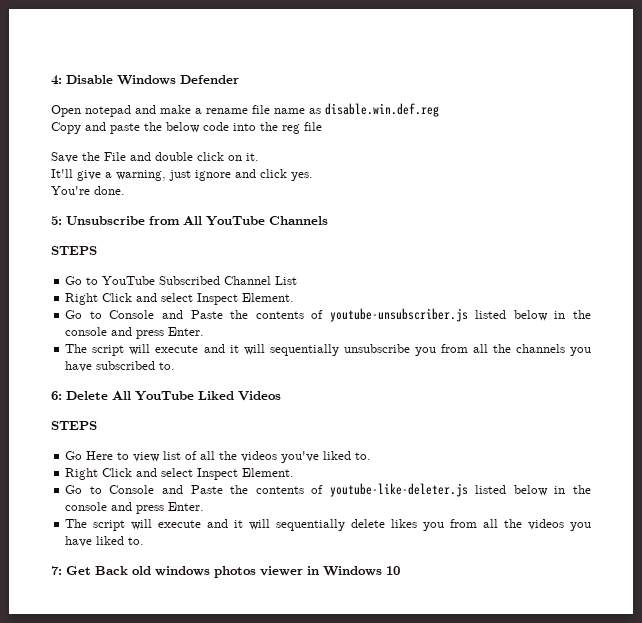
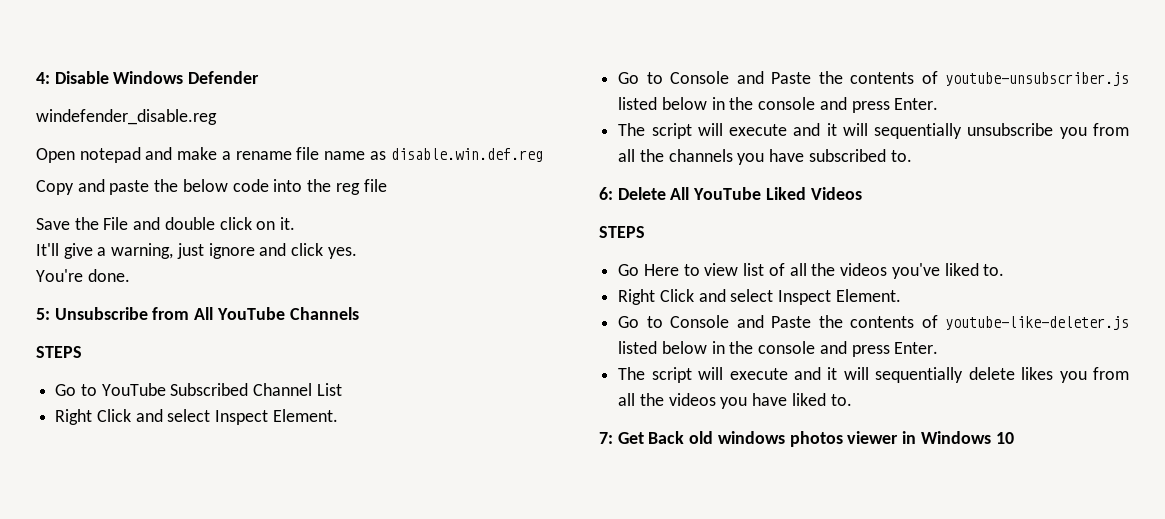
(239, 79) none -> [36,109,217,125] // windefender_disable.reg

